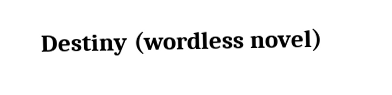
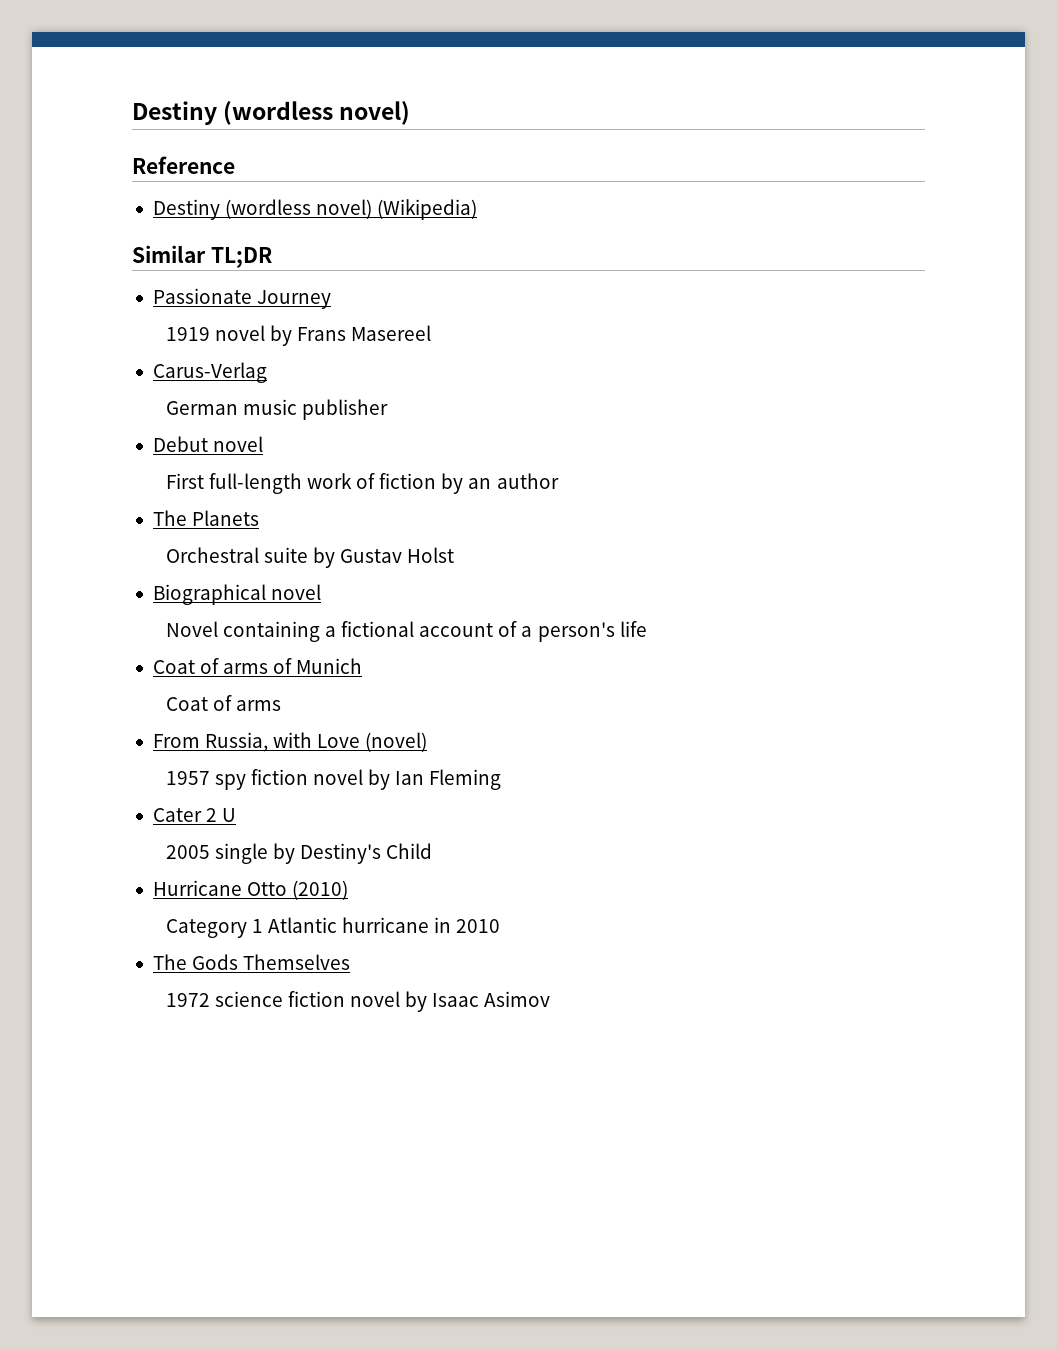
[40,27,324,57] Destiny (wordless novel) -> [132,101,411,125] [132,156,235,174] [152,199,478,220] [132,245,272,268] [152,288,332,309] [165,325,432,346] [152,362,267,383] [165,399,388,420] [152,436,264,452] [165,473,559,494] [152,510,260,526] [165,547,455,568] [152,584,322,605] [165,621,647,642] [152,658,363,674] [165,695,281,711] [152,732,428,752] [165,769,502,790] [152,808,237,822] [165,843,433,864] [152,880,349,900] [165,917,501,938] [152,954,351,970] [165,991,551,1012] Destiny (wordless novel) // Reference // Destiny (wordless novel) (Wikipedia) // Similar TL;DR // Passionate Journey // 1919 novel by Frans Masereel // Carus-Verlag // German music publisher // Debut novel // First full-length work of fiction by an author // The Planets // Orchestral suite by Gustav Holst // Biographical novel // Novel containing a fictional account of a person's life // Coat of arms of Munich // Coat of arms // From Russia, with Love (novel) // 1957 spy fiction novel by Ian Fleming // Cater 2 U // 2005 single by Destiny's Child // Hurricane Otto (2010) // Category 1 Atlantic hurricane in 2010 // The Gods Themselves // 1972 science fiction novel by Isaac Asimov

